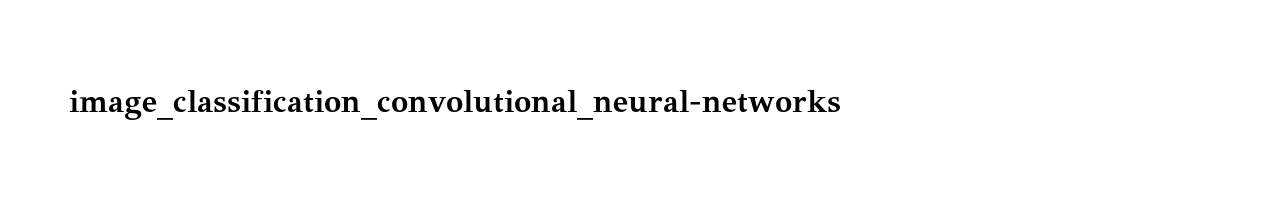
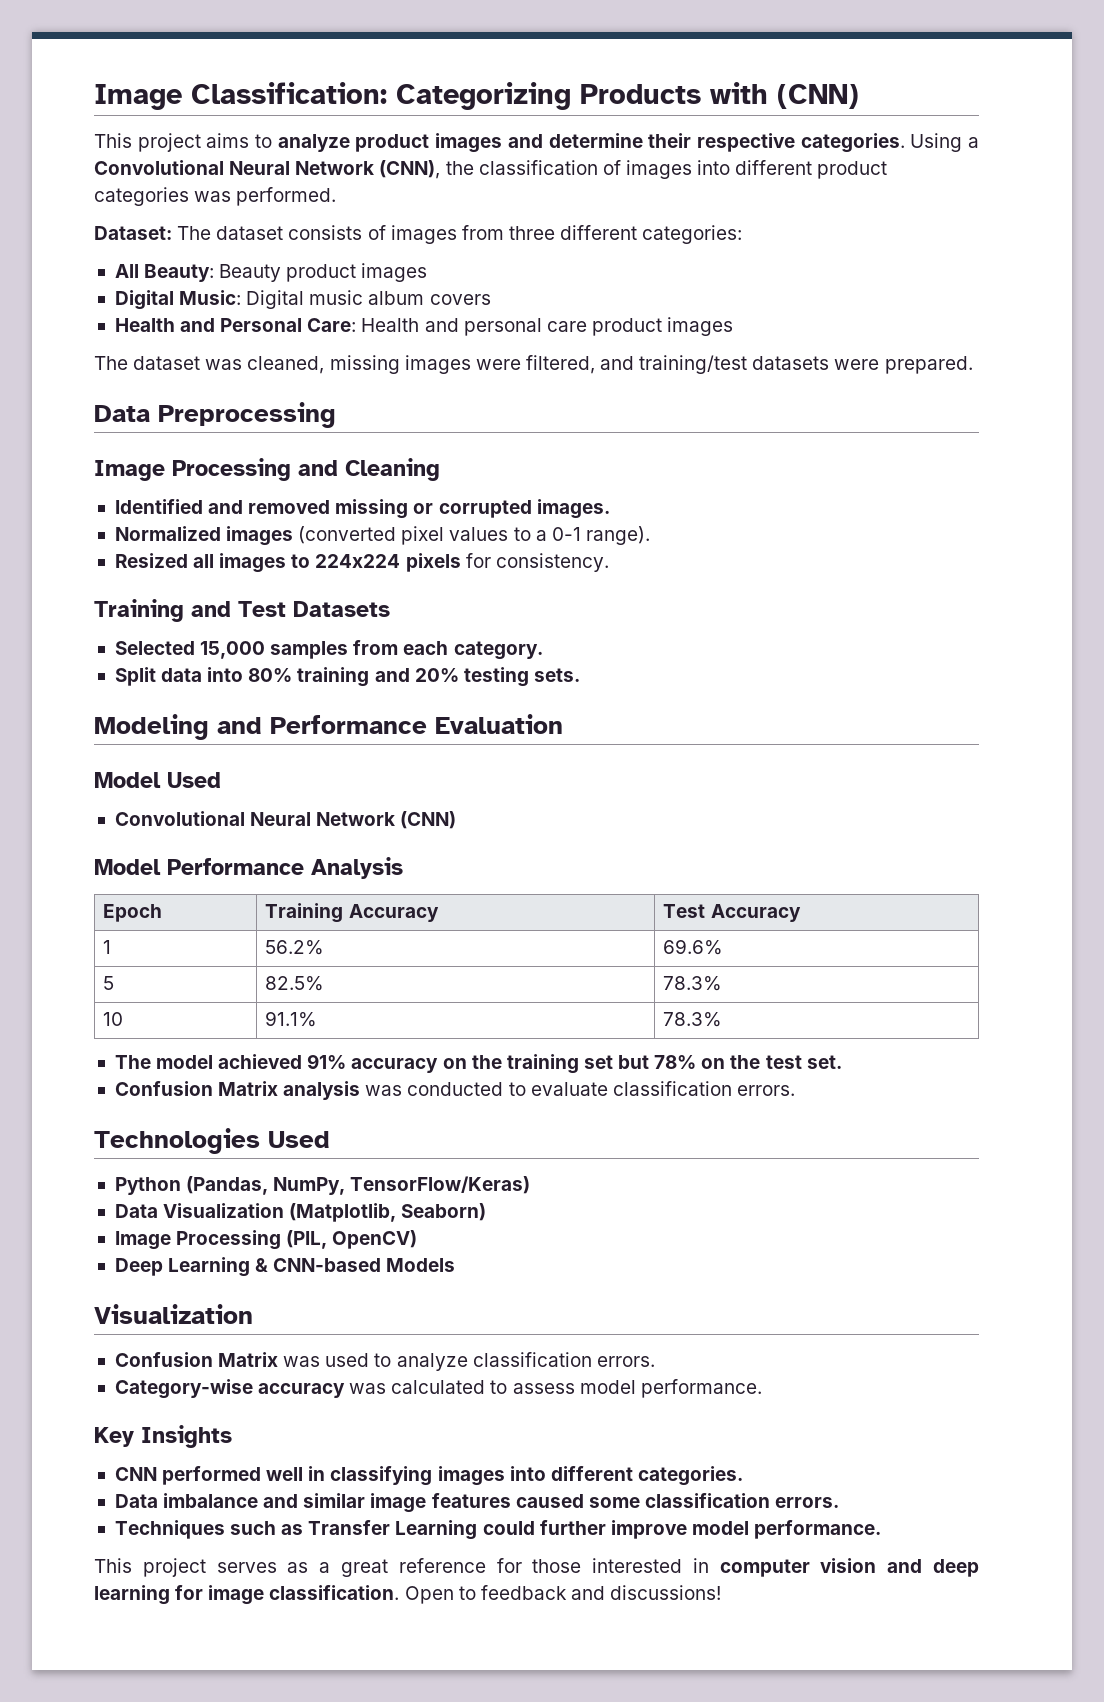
[69,90,841,120] image_classification_convolutional_neural-networks -> [94,82,859,110] [94,133,980,153] [94,160,888,179] [94,187,337,206] [94,225,743,244] [114,263,428,282] [114,290,491,310] [114,317,734,336] [94,355,973,374] [94,402,336,428] [94,458,440,481] [114,499,610,519] [114,526,650,546] [114,553,609,573] [94,599,390,622] [114,640,543,660] [114,667,580,687] [94,714,563,740] [94,772,221,788] [114,811,457,829] [94,857,403,879] [103,904,163,922] [265,903,439,923] [663,904,801,922] [103,940,112,954] [265,940,325,955] [663,939,724,955] [103,976,115,990] [265,976,325,991] [663,976,723,991] [103,1012,124,1026] [265,1011,318,1027] [663,1012,723,1027] [114,1054,842,1074] [114,1081,795,1100] [94,1128,330,1154] [114,1176,531,1195] [114,1203,487,1222] [114,1230,418,1250] [114,1257,456,1277] [94,1304,253,1324] [114,1352,655,1371] [114,1379,762,1399] [94,1425,232,1448] [114,1466,743,1486] [114,1493,840,1513] [114,1520,882,1540] [94,1558,980,1577] [94,1585,722,1605] Image Classification: Categorizing Products with (CNN) // This project aims to analyze product images and determine their respective categories. Using a Convolutional Neural Network (CNN), the classification of images into different product categories was performed. // Dataset: The dataset consists of images from three different categories: // All Beauty: Beauty product images // Digital Music: Digital music album covers // Health and Personal Care: Health and personal care product images // The dataset was cleaned, missing images were filtered, and training/test datasets were prepared. // Data Preprocessing // Image Processing and Cleaning // Identified and removed missing or corrupted images. // Normalized images (converted pixel values to a 0-1 range). // Resized all images to 224x224 pixels for consistency. // Training and Test Datasets // Selected 15,000 samples from each category. // Split data into 80% training and 20% testing sets. // Modeling and Performance Evaluation // Model Used // Convolutional Neural Network (CNN) // Model Performance Analysis // Epoch | Training Accuracy | Test Accuracy // 1 | 56.2% | 69.6% // 5 | 82.5% | 78.3% // 10 | 91.1% | 78.3% // The model achieved 91% accuracy on the training set but 78% on the test set. // Confusion Matrix analysis was conducted to evaluate classification errors. // Technologies Used // Python (Pandas, NumPy, TensorFlow/Keras) // Data Visualization (Matplotlib, Seaborn) // Image Processing (PIL, OpenCV) // Deep Learning & CNN-based Models // Visualization // Confusion Matrix was used to analyze classification errors. // Category-wise accuracy was calculated to assess model performance. // Key Insights // CNN performed well in classifying images into different categories. // Data imbalance and similar image features caused some classification errors. // Techniques such as Transfer Learning could further improve model performance. // This project serves as a great reference for those interested in computer vision and deep learning for image classification. Open to feedback and discussions!

